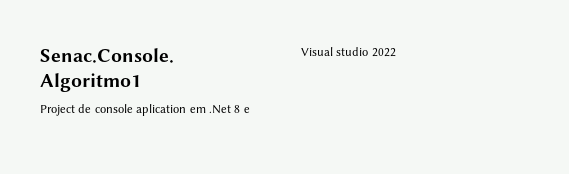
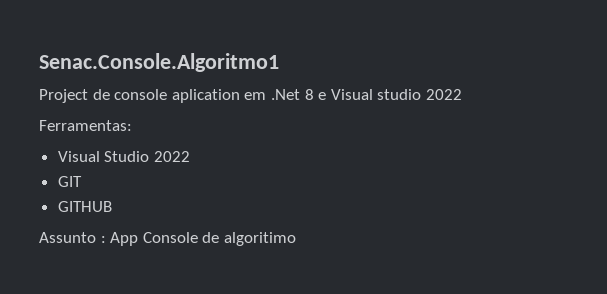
(396, 52) none -> [39,120,132,131] [57,151,190,162] [57,176,82,187] [57,201,112,212] [39,232,296,246] // Ferramentas: // Visual Studio 2022 // GIT // GITHUB // Assunto : App Console de algoritimo

